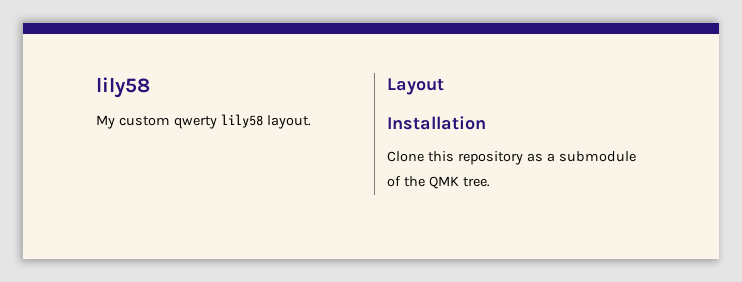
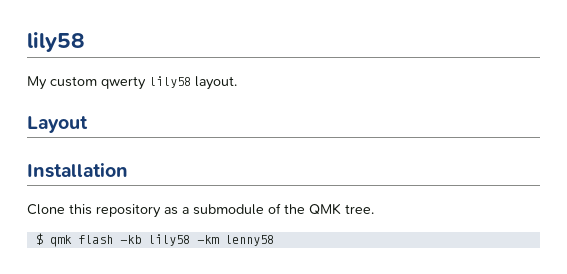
(490, 182) none -> [35,233,274,247] // $ qmk flash -kb lily58 -km lenny58

